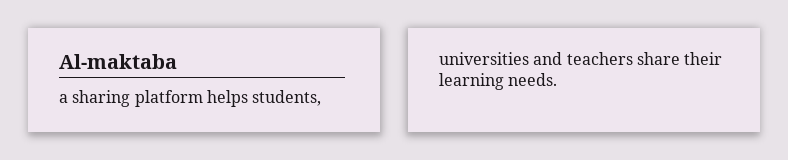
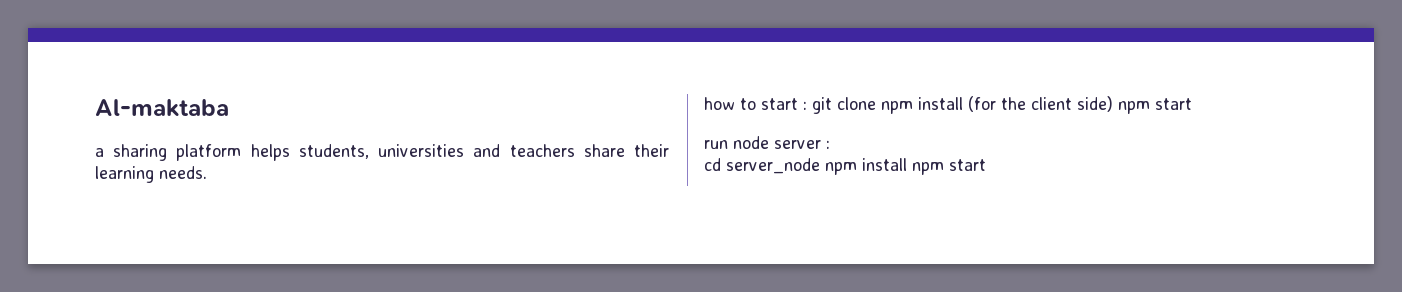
(558, 79) none -> [704,96,1192,114] [704,136,830,149] [704,158,986,175] // how to start : git clone npm install (for the client side) npm start // run node server : // cd server_node npm install npm start

